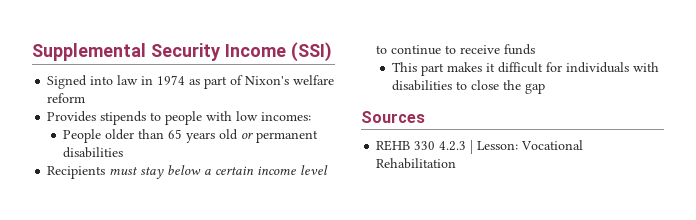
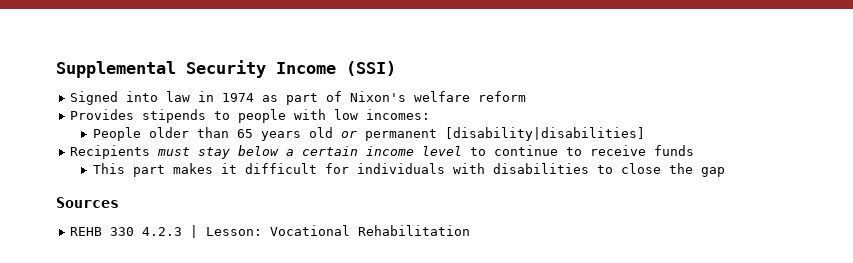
[63,147,124,158] disabilities -> [445,127,646,141] [disability|disabilities]

